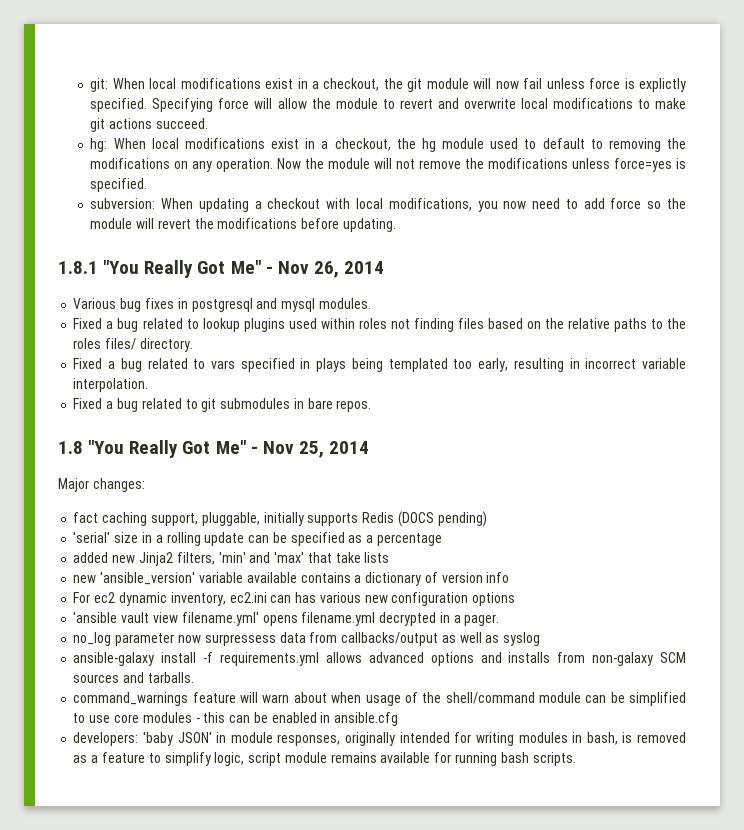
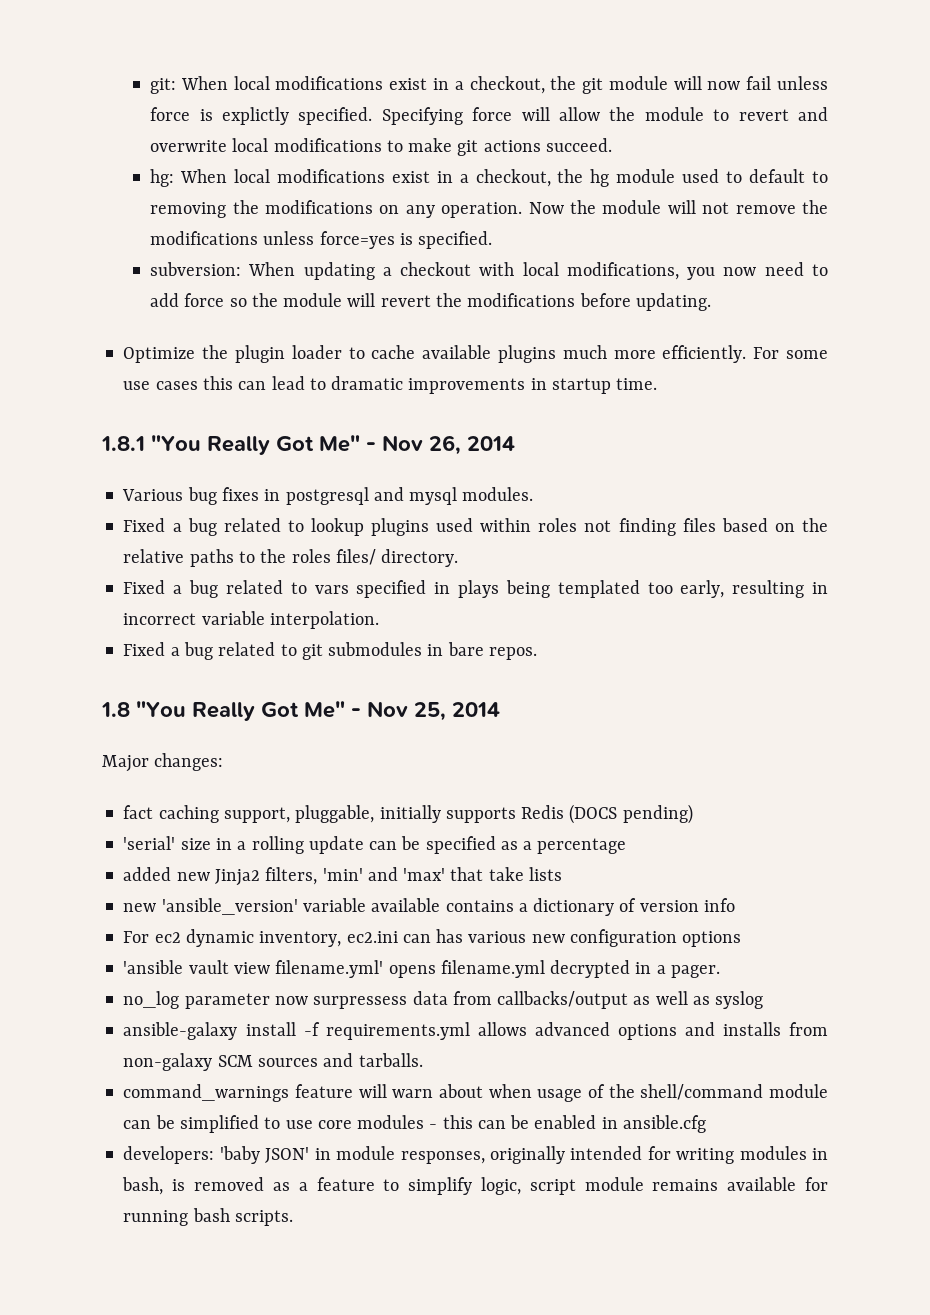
(397, 225) none -> [123,345,829,363] [123,376,658,394] // Optimize the plugin loader to cache available plugins much more efficiently. For some use cases this can lead to dramatic improvements in startup time.

